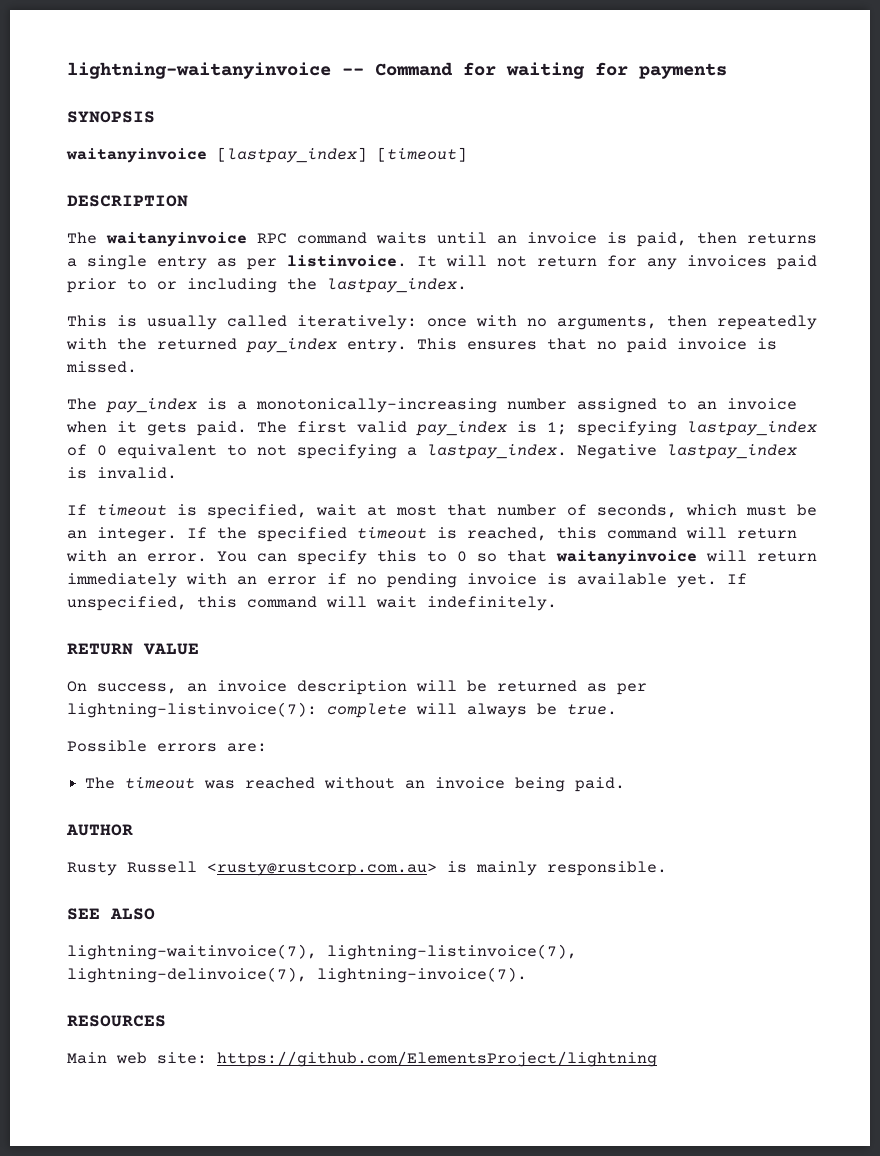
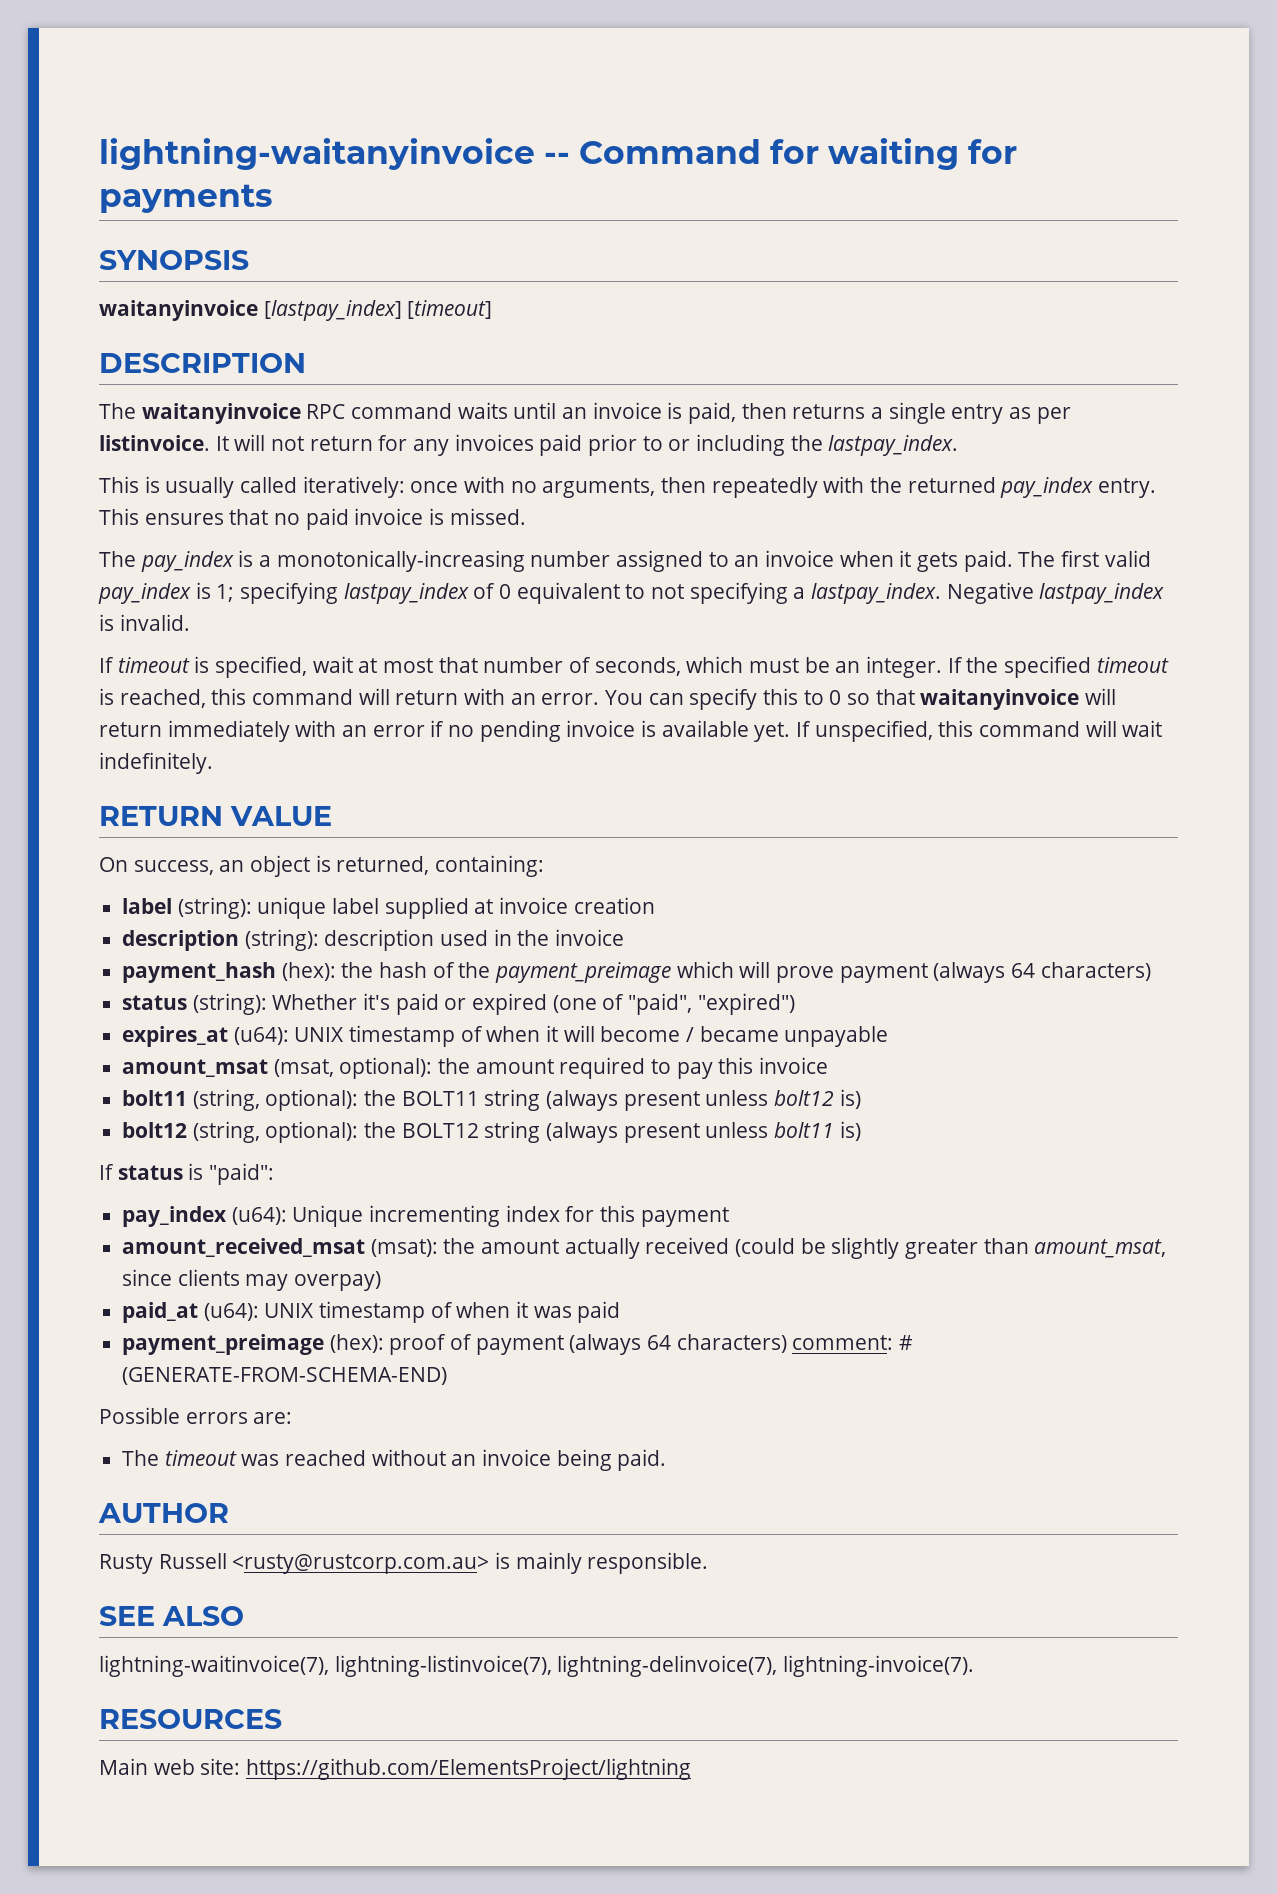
[217,680,647,695] [67,702,617,718] invoice description will be returned as per lightning-listinvoice(7): complete will always be true. -> [250,855,545,877] [122,897,655,919] [122,929,625,951] [122,961,1151,983] [122,993,795,1015] [122,1025,889,1047] [122,1057,829,1079] [122,1089,861,1111] [122,1121,861,1143] [99,1163,275,1185] [122,1205,729,1227] [122,1237,1167,1259] [122,1269,382,1291] [122,1301,621,1323] [122,1334,914,1355] [122,1367,448,1385] object is returned, containing: // label (string): unique label supplied at invoice creation // description (string): description used in the invoice // payment_hash (hex): the hash of the payment_preimage which will prove payment (always 64 characters) // status (string): Whether it's paid or expired (one of "paid", "expired") // expires_at (u64): UNIX timestamp of when it will become / became unpayable // amount_msat (msat, optional): the amount required to pay this invoice // bolt11 (string, optional): the BOLT11 string (always present unless bolt12 is) // bolt12 (string, optional): the BOLT12 string (always present unless bolt11 is) // If status is "paid": // pay_index (u64): Unique incrementing index for this payment // amount_received_msat (msat): the amount actually received (could be slightly greater than amount_msat, since clients may overpay) // paid_at (u64): UNIX timestamp of when it was paid // payment_preimage (hex): proof of payment (always 64 characters) comment: # (GENERATE-FROM-SCHEMA-END)

